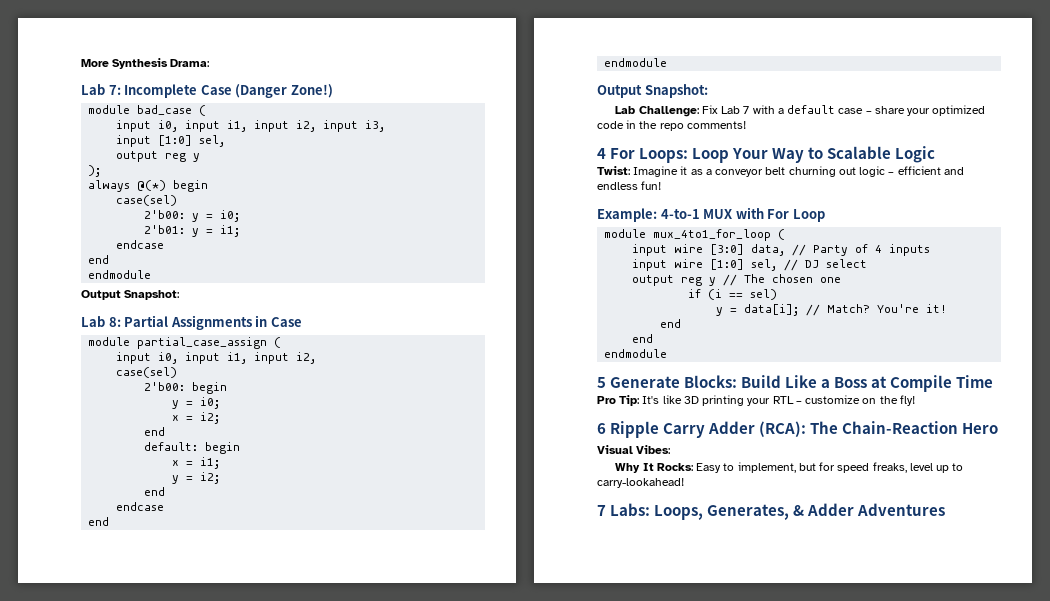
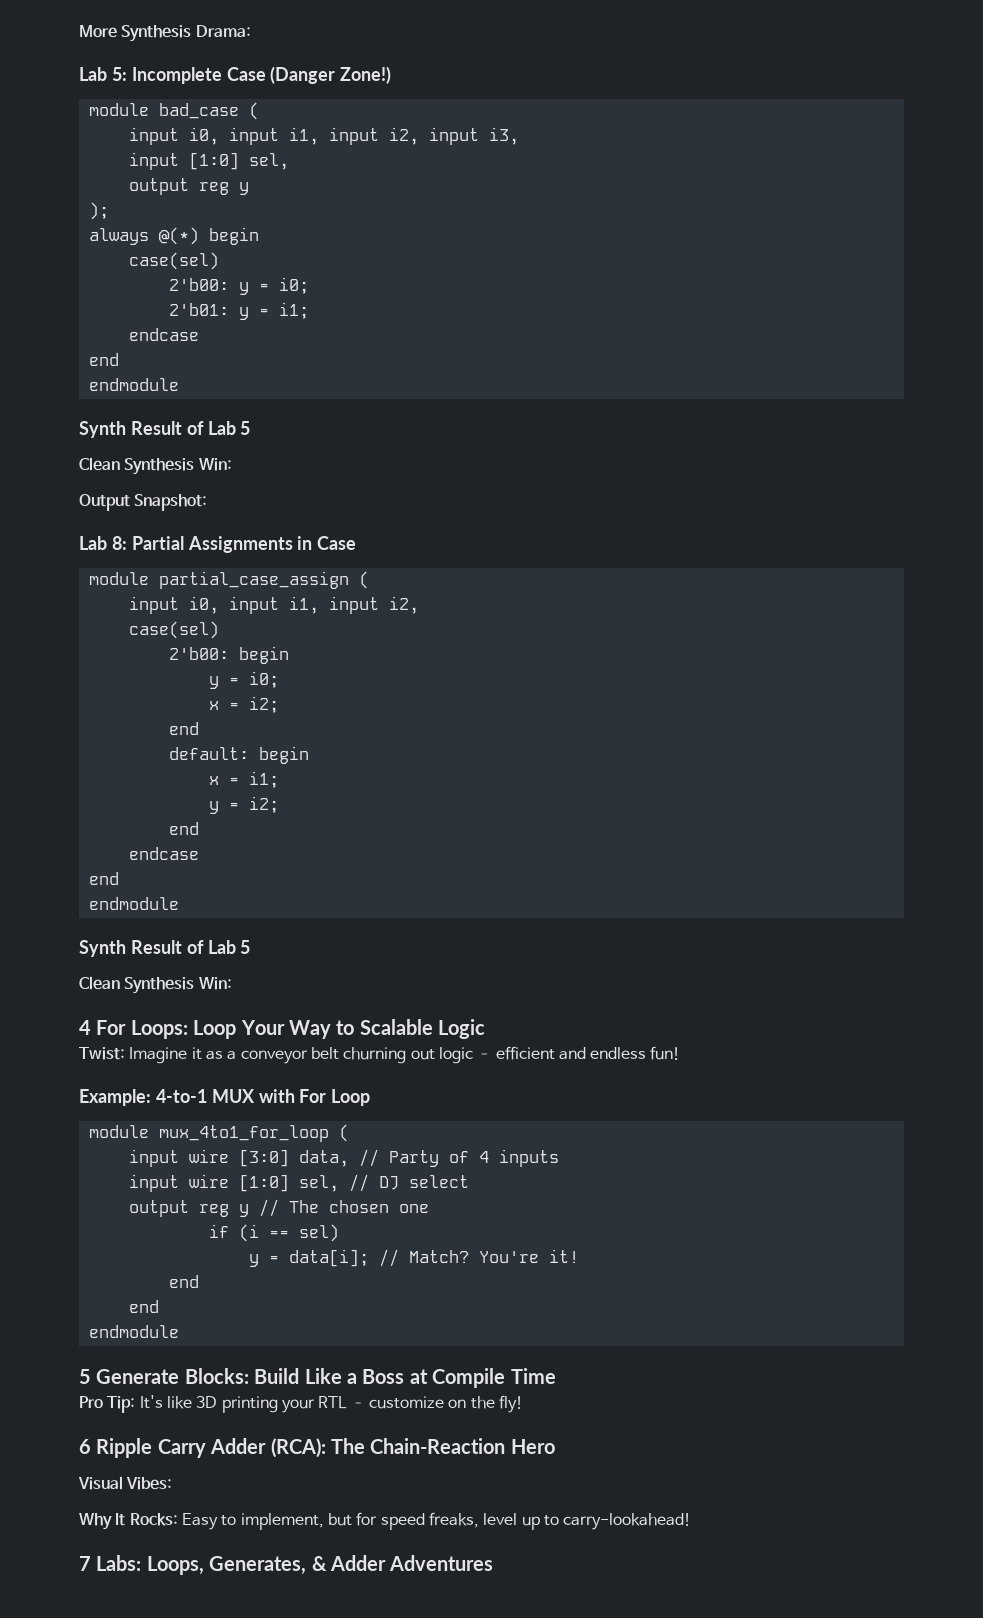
[108,85,121,95] 7: -> [111,67,127,81] 5:
(152, 274) none -> [79,421,251,438] [79,457,232,475] // Synth Result of Lab 5 // Clean Synthesis Win:
[597,84,708,98] [615,105,986,117] [597,120,746,131] Output Snapshot: // Lab Challenge: Fix Lab 7 with a default case – share your optimized code in the repo comments! -> [79,940,251,957] [79,976,232,994] Synth Result of Lab 5 // Clean Synthesis Win:

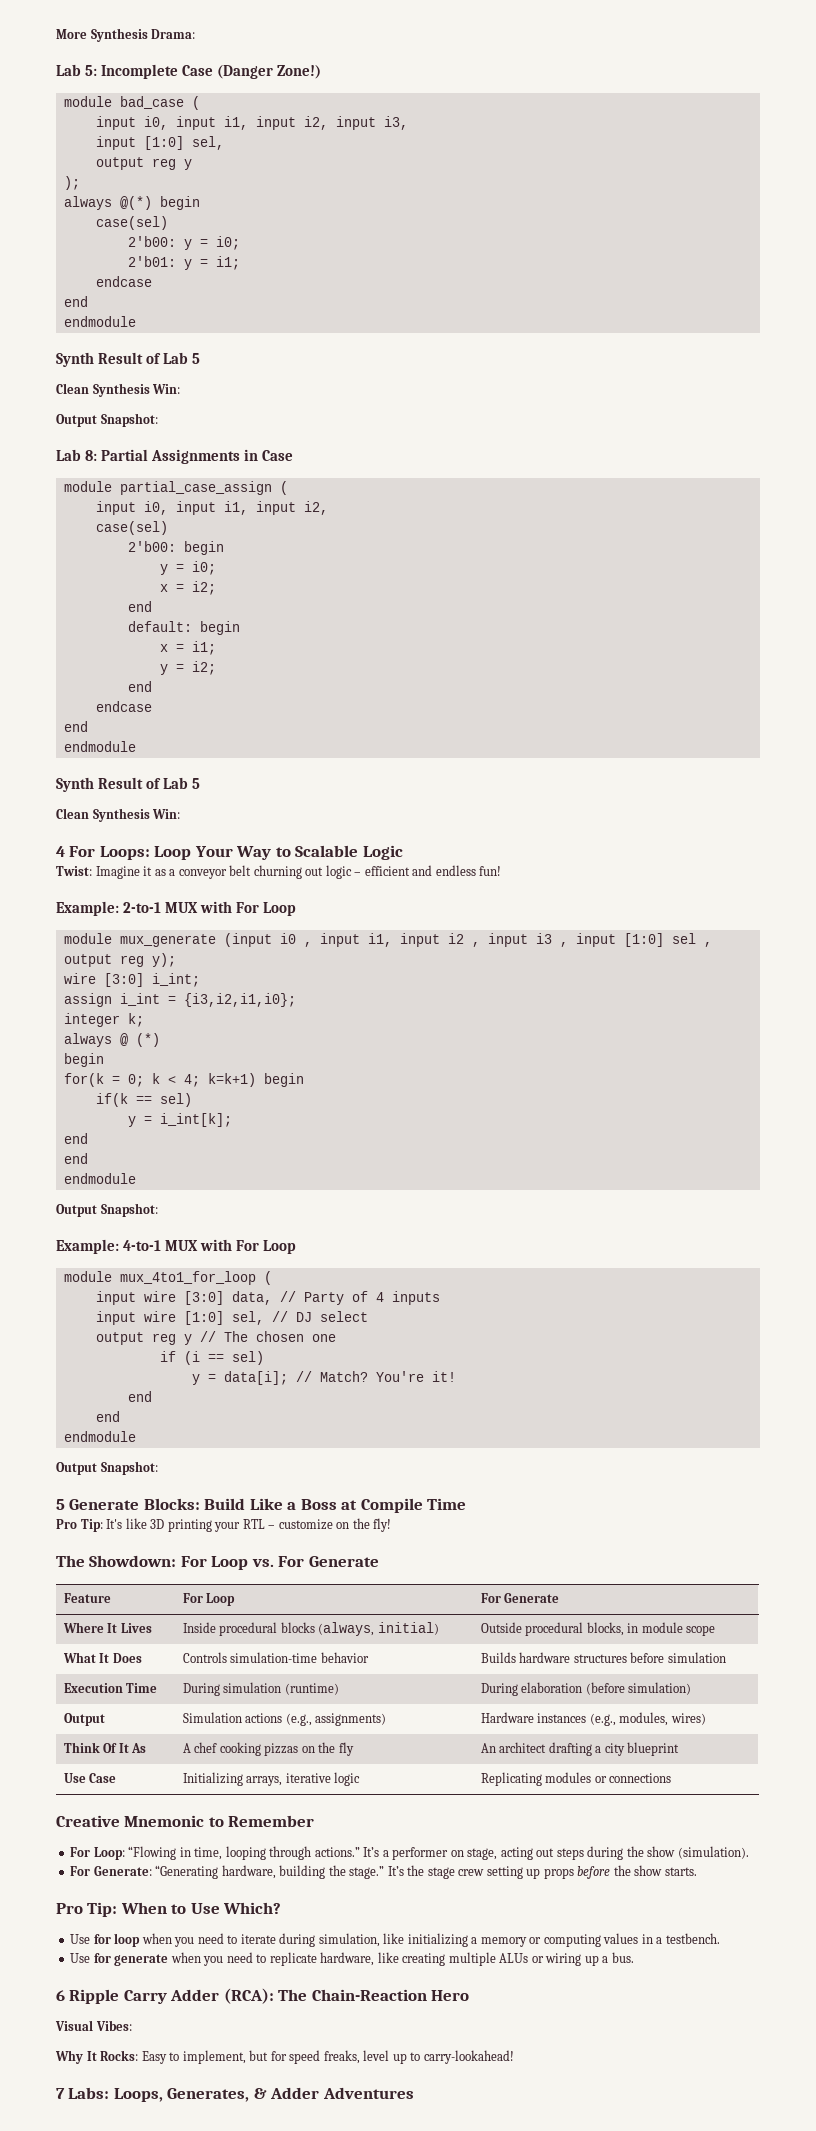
(681, 1053) none -> [56,901,296,916] [63,933,712,947] [63,953,176,967] [63,973,200,987] [63,993,296,1007] [63,1013,144,1027] [63,1033,160,1047] [63,1053,104,1067] [63,1073,304,1087] [95,1093,192,1107] [127,1113,232,1127] [63,1133,88,1144] [63,1153,88,1164] [63,1173,136,1184] [56,1203,158,1217] // Example: 2-to-1 MUX with For Loop // module mux_generate (input i0 , input i1, input i2 , input i3 , input [1:0] sel , output reg y); // wire [3:0] i_int; // assign i_int = {i3,i2,i1,i0}; // integer k; // always @ (*) // begin // for(k = 0; k < 4; k=k+1) begin // if(k == sel) // y = i_int[k]; // end // end // endmodule // Output Snapshot:
(179, 1331) none -> [56,1461,158,1475] // Output Snapshot:
(523, 1404) none -> [56,1555,379,1570] [63,1593,111,1603] [182,1593,236,1606] [480,1593,560,1603] [62,1622,152,1633] [182,1622,439,1636] [480,1622,716,1636] [62,1652,142,1663] [182,1652,369,1663] [480,1652,726,1663] [63,1683,158,1693] [182,1682,339,1696] [480,1682,692,1696] [63,1713,105,1726] [182,1712,387,1726] [480,1712,706,1726] [63,1742,147,1753] [182,1742,354,1756] [480,1742,680,1756] [63,1773,117,1783] [182,1772,361,1786] [480,1772,672,1786] [56,1815,315,1827] [70,1846,749,1860] [70,1865,697,1879] [56,1902,282,1917] [70,1933,720,1947] [70,1952,634,1966] // The Showdown: For Loop vs. For Generate // Feature | For Loop | For Generate // Where It Lives | Inside procedural blocks (always, initial) | Outside procedural blocks, in module scope // What It Does | Controls simulation-time behavior | Builds hardware structures before simulation // Execution Time | During simulation (runtime) | During elaboration (before simulation) // Output | Simulation actions (e.g., assignments) | Hardware instances (e.g., modules, wires) // Think Of It As | A chef cooking pizzas on the fly | An architect drafting a city blueprint // Use Case | Initializing arrays, iterative logic | Replicating modules or connections // Creative Mnemonic to Remember // For Loop: “Flowing in time, looping through actions.” It’s a performer on stage, acting out steps during the show (simulation). // For Generate: “Generating hardware, building the stage.” It’s the stage crew setting up props before the show starts. // Pro Tip: When to Use Which? // Use for loop when you need to iterate during simulation, like initializing a memory or computing values in a testbench. // Use for generate when you need to replicate hardware, like creating multiple ALUs or wiring up a bus.

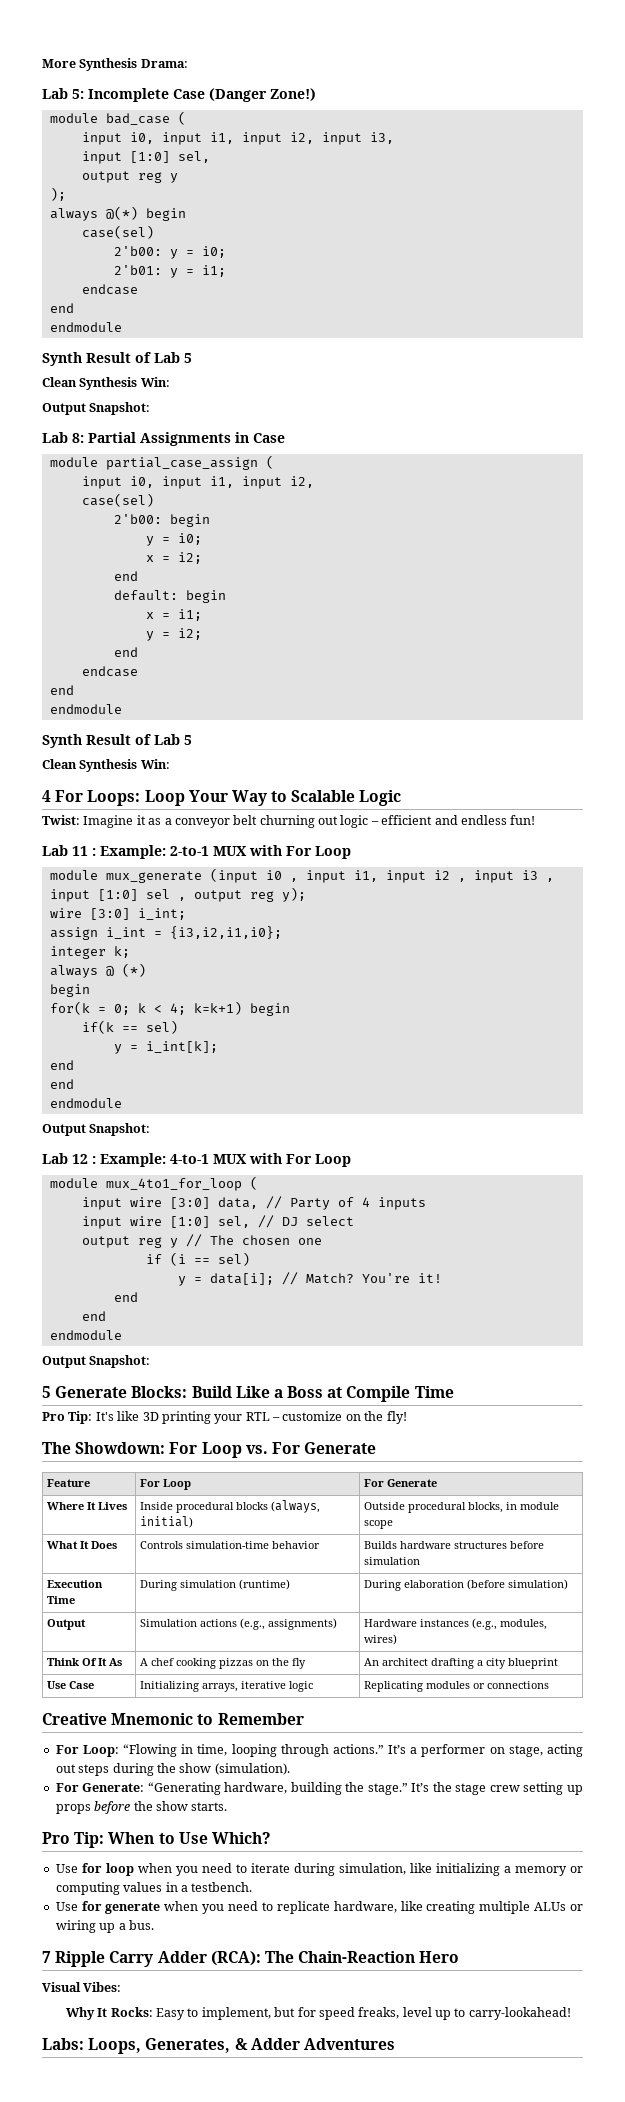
(502, 871) none -> [42,845,96,856] Lab 11 :
(158, 1210) none -> [42,1153,96,1164] Lab 12 :
[56,1990,65,2001] 6 -> [42,1951,51,1963] 7
[56,2088,65,2099] 7 -> (571, 2013) none

